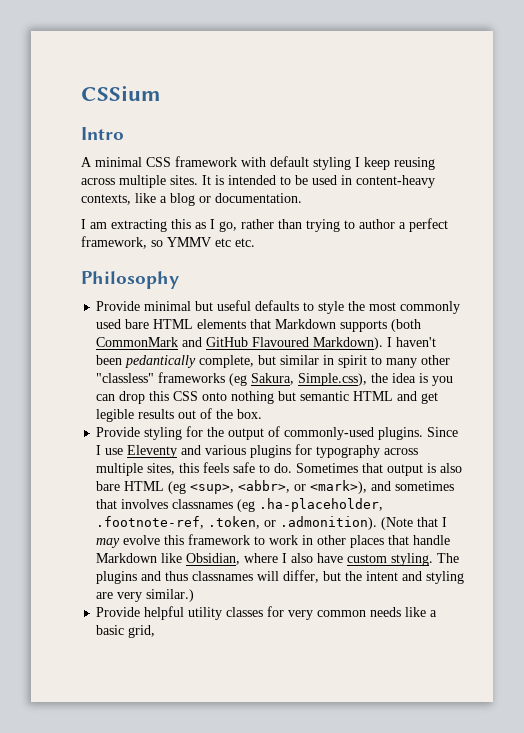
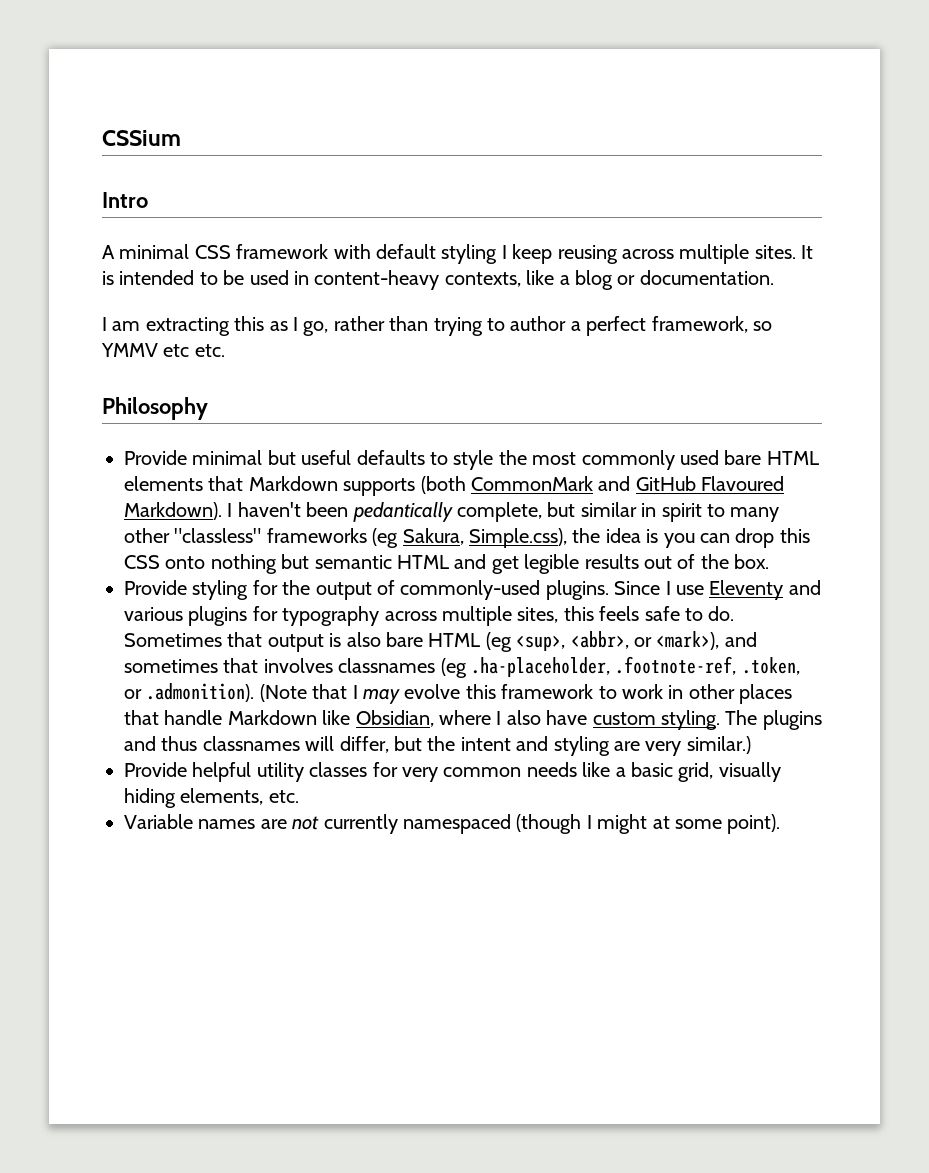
(156, 631) none -> [718,762,781,782] [124,788,299,808] [124,814,781,834] visually hiding elements, etc. // Variable names are not currently namespaced (though I might at some point).

